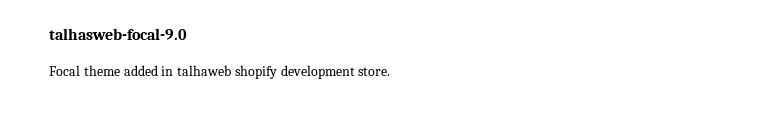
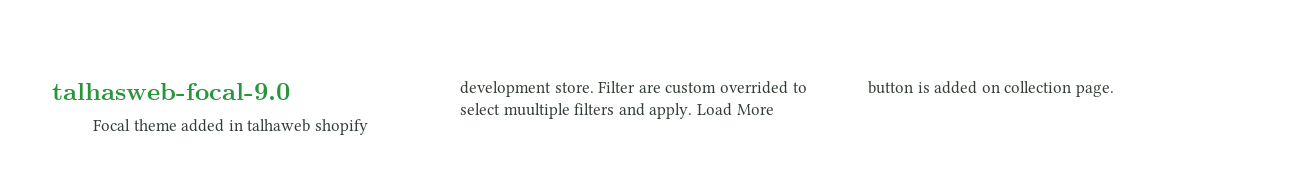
(391, 71) none -> [598,81,807,94] [460,103,774,119] [868,81,1114,97] Filter are custom overrided to select muultiple filters and apply. Load More button is added on collection page.

